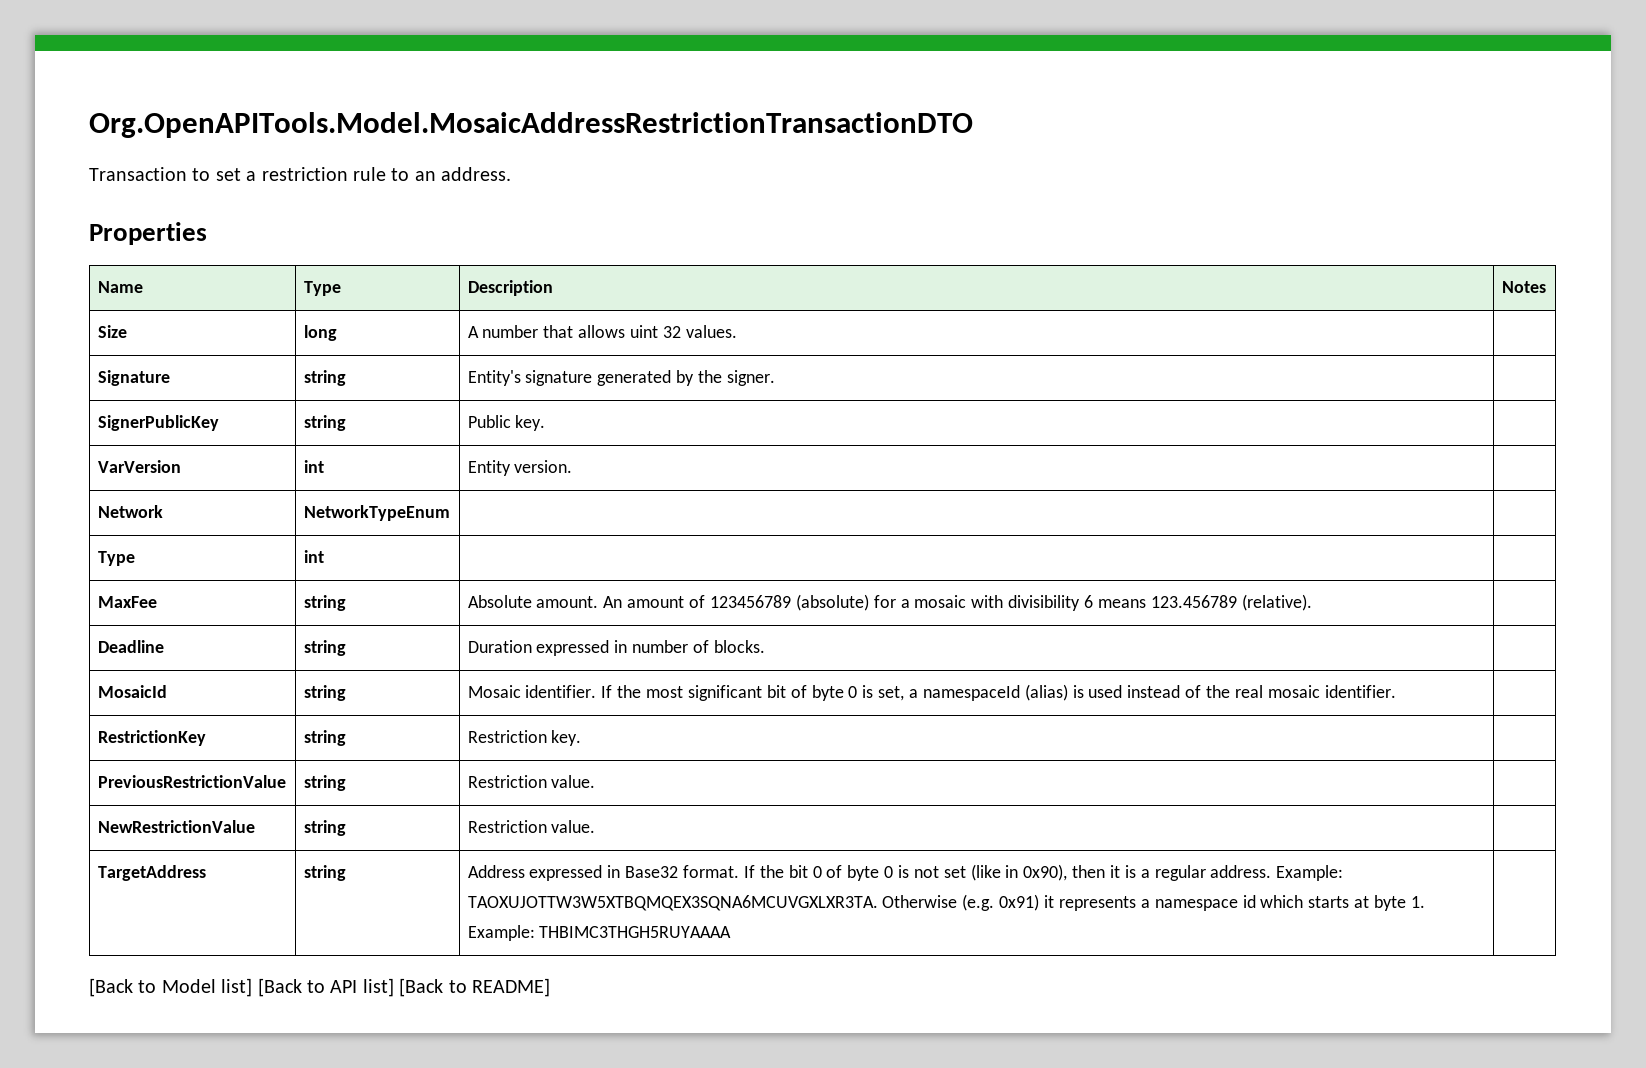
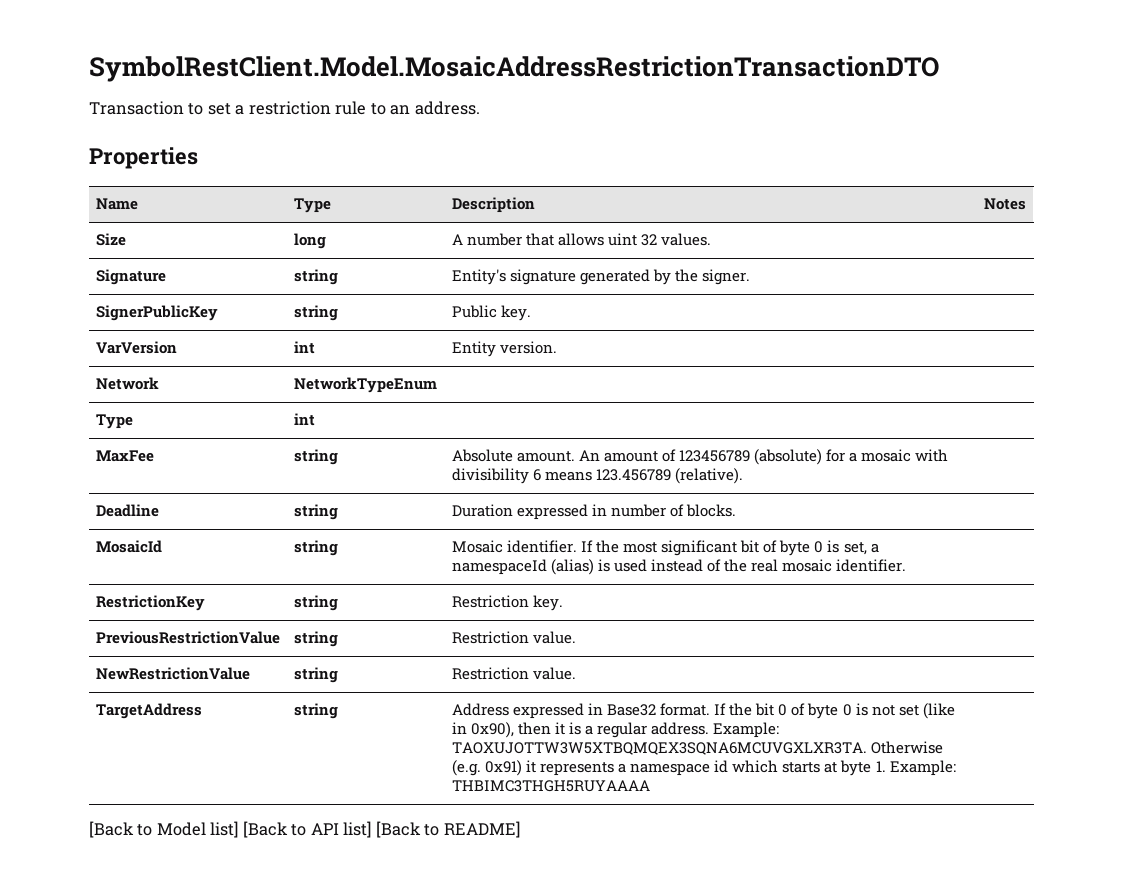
[89,112,973,138] Org.OpenAPITools.Model.MosaicAddressRestrictionTransactionDTO -> [89,56,939,82] SymbolRestClient.Model.MosaicAddressRestrictionTransactionDTO

